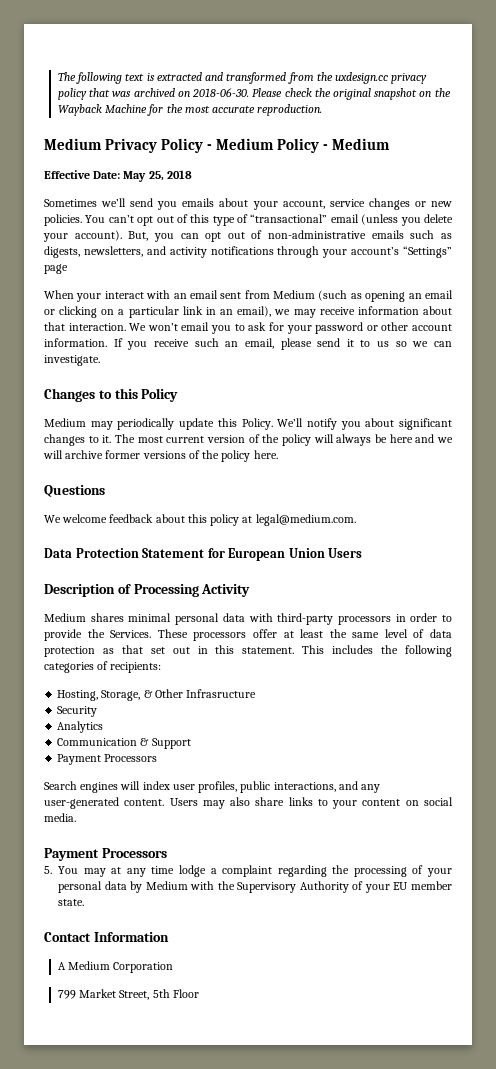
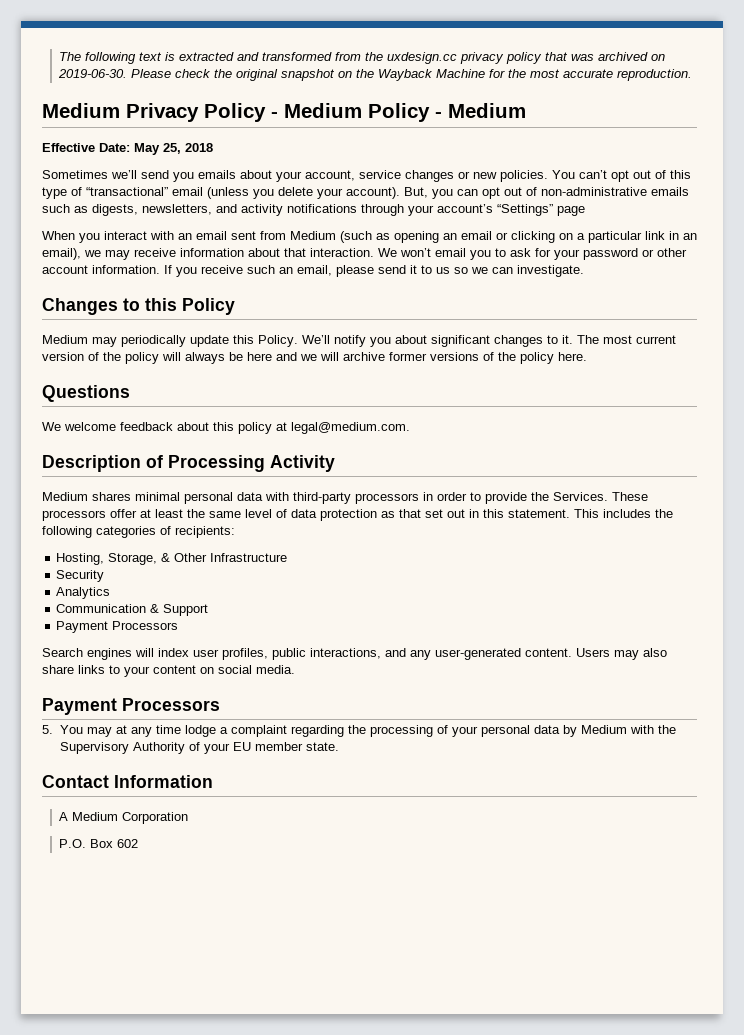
[192,88,250,97] 2018-06-30. -> [58,69,128,78] 2019-06-30.
[76,293,102,302] your -> [79,233,100,243] you
[44,548,363,561] // Data Protection Statement for European Union Users -> (410, 428) none
[186,689,257,698] Infrasructure -> [210,553,288,562] Infrastructure
[57,989,199,1000] 799 Market Street, 5th Floor -> [59,839,139,848] P.O. Box 602

